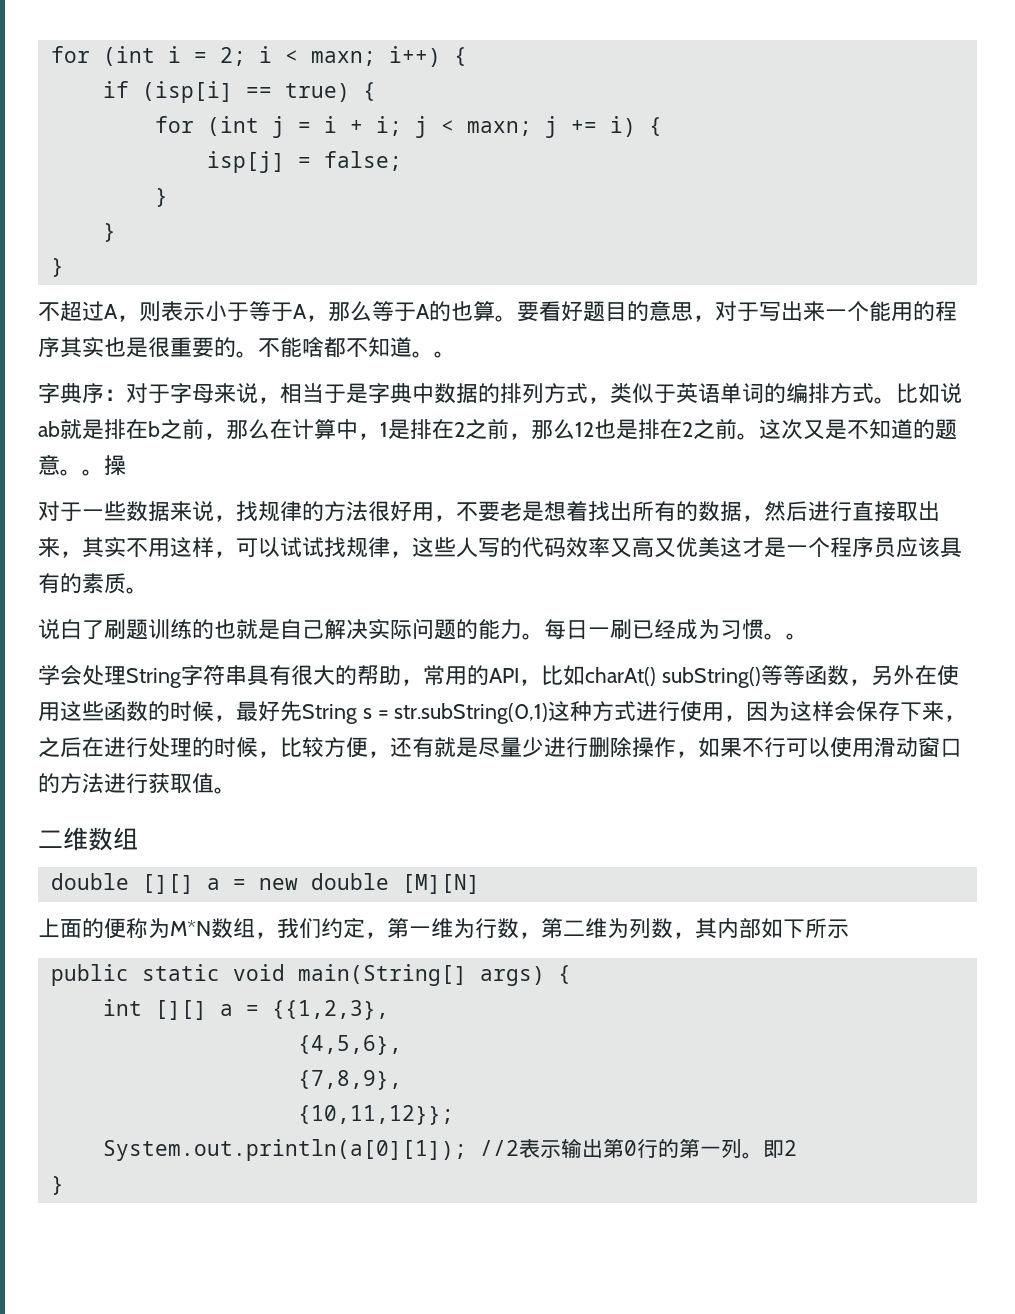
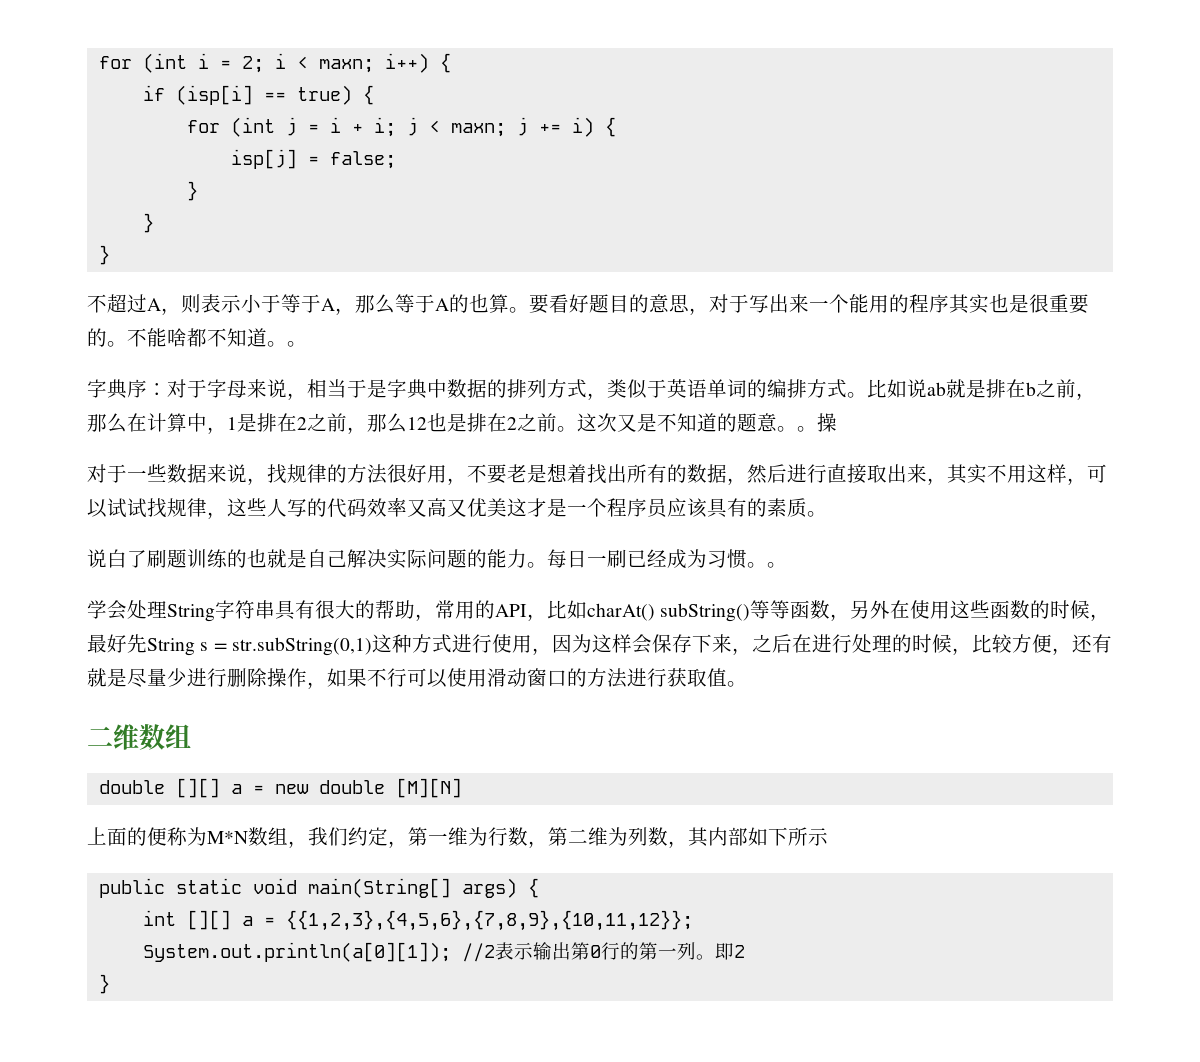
[271,1000,389,1020] [297,1035,402,1055] [297,1070,402,1090] [297,1105,454,1125] {{1,2,3}, // {4,5,6}, // {7,8,9}, // {10,11,12}}; -> [285,910,693,931] {{1,2,3},{4,5,6},{7,8,9},{10,11,12}};

